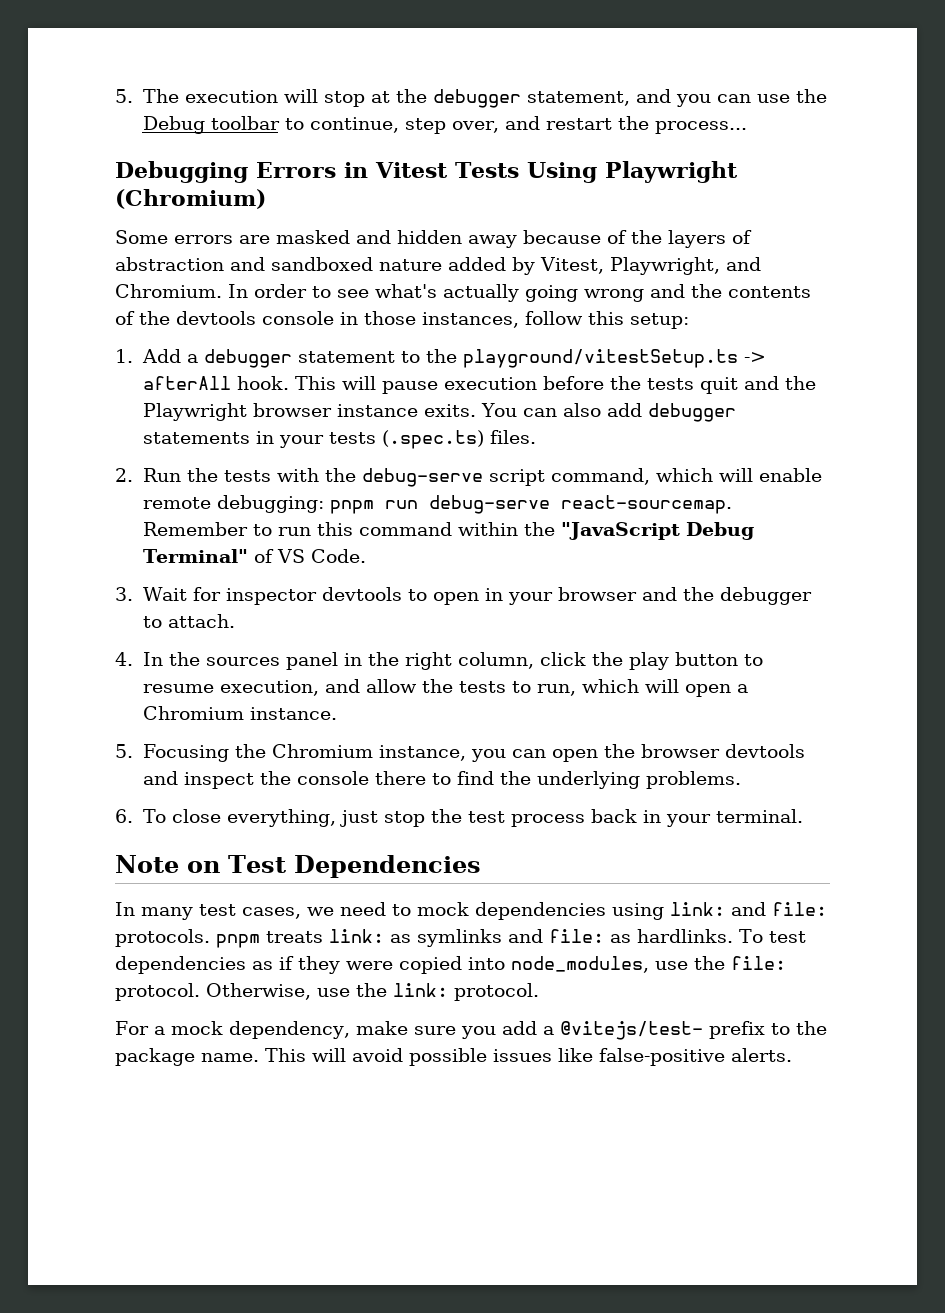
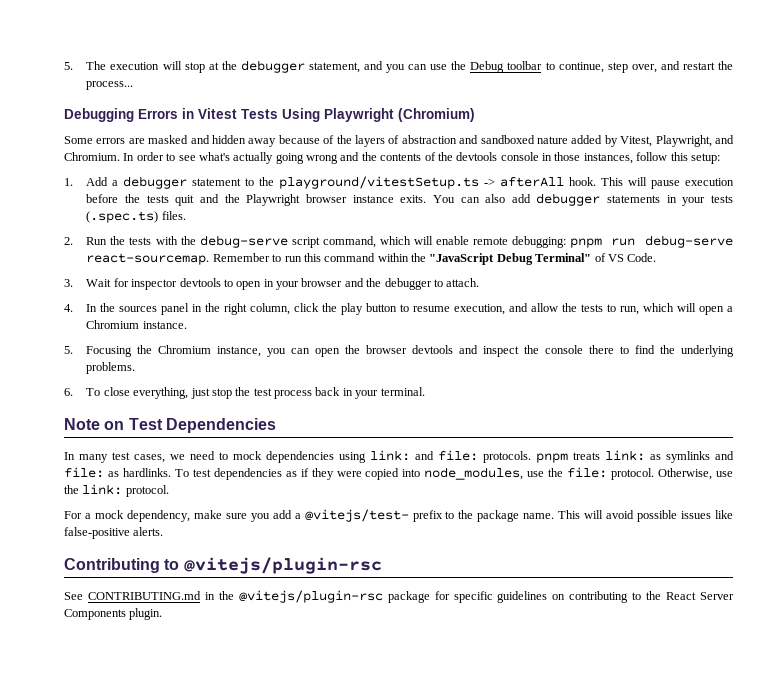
(792, 1055) none -> [64,557,382,574] [64,590,735,603] [64,608,163,620] // Contributing to @vitejs/plugin-rsc // See CONTRIBUTING.md in the @vitejs/plugin-rsc package for specific guidelines on contributing to the React Server Components plugin.

